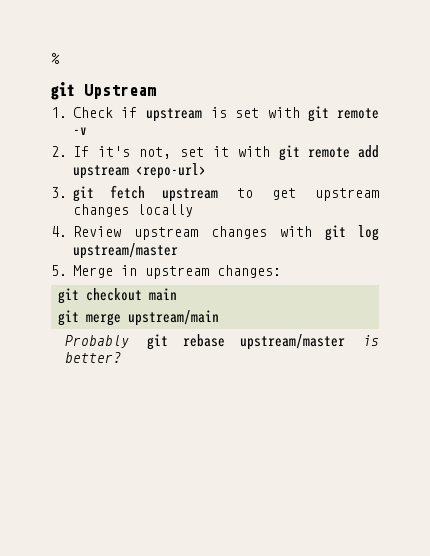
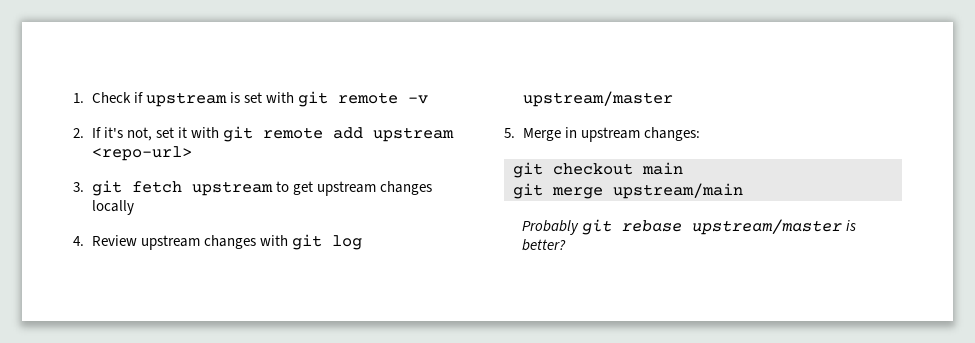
[51,53,60,64] [51,82,156,100] % // git Upstream // -> (73, 98) none

